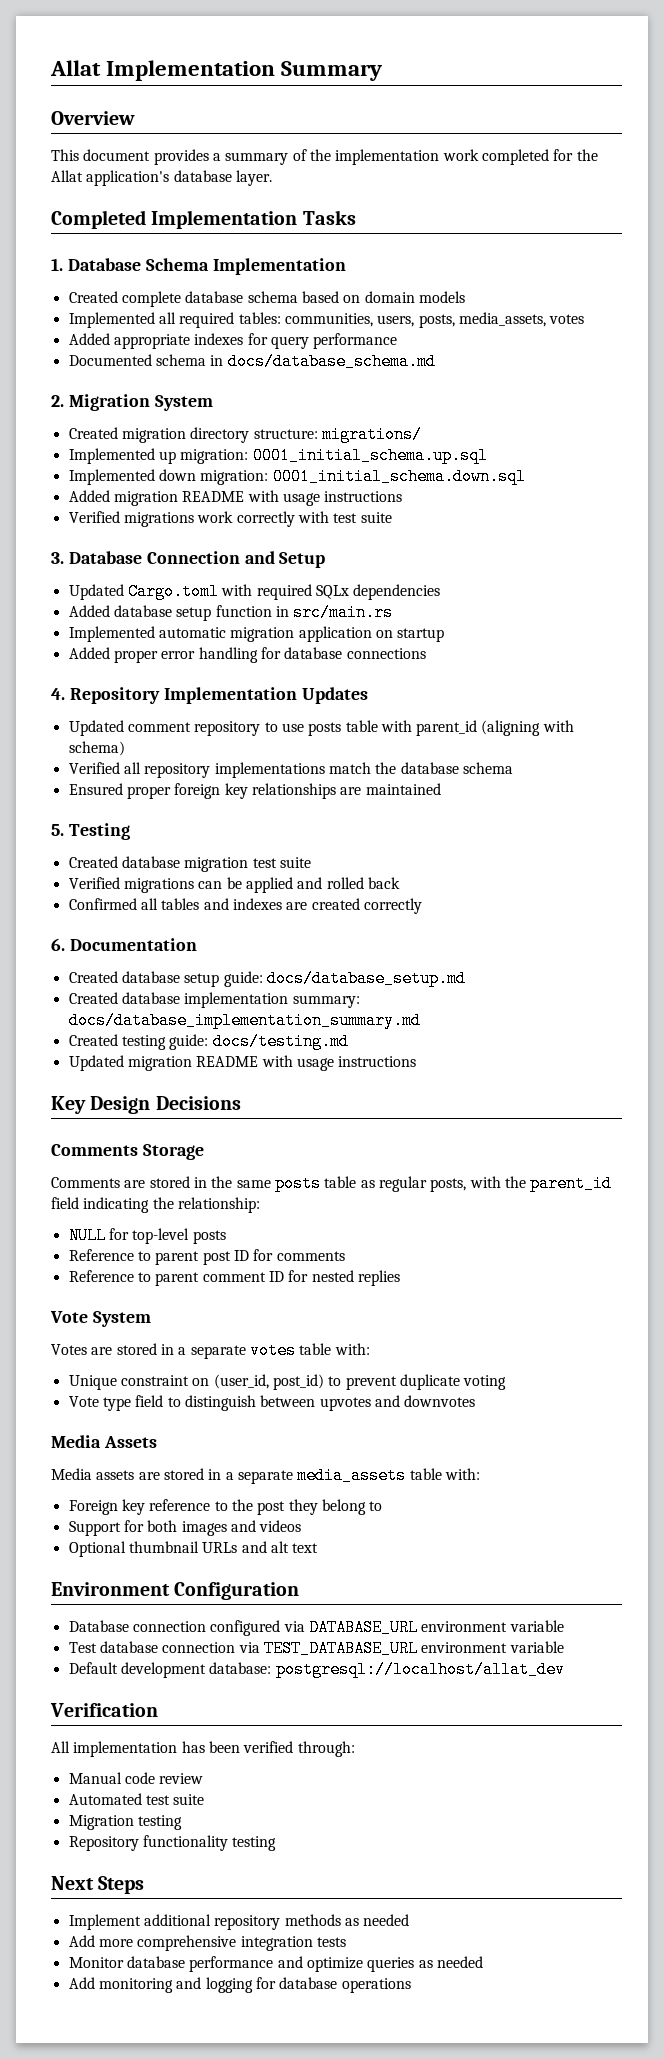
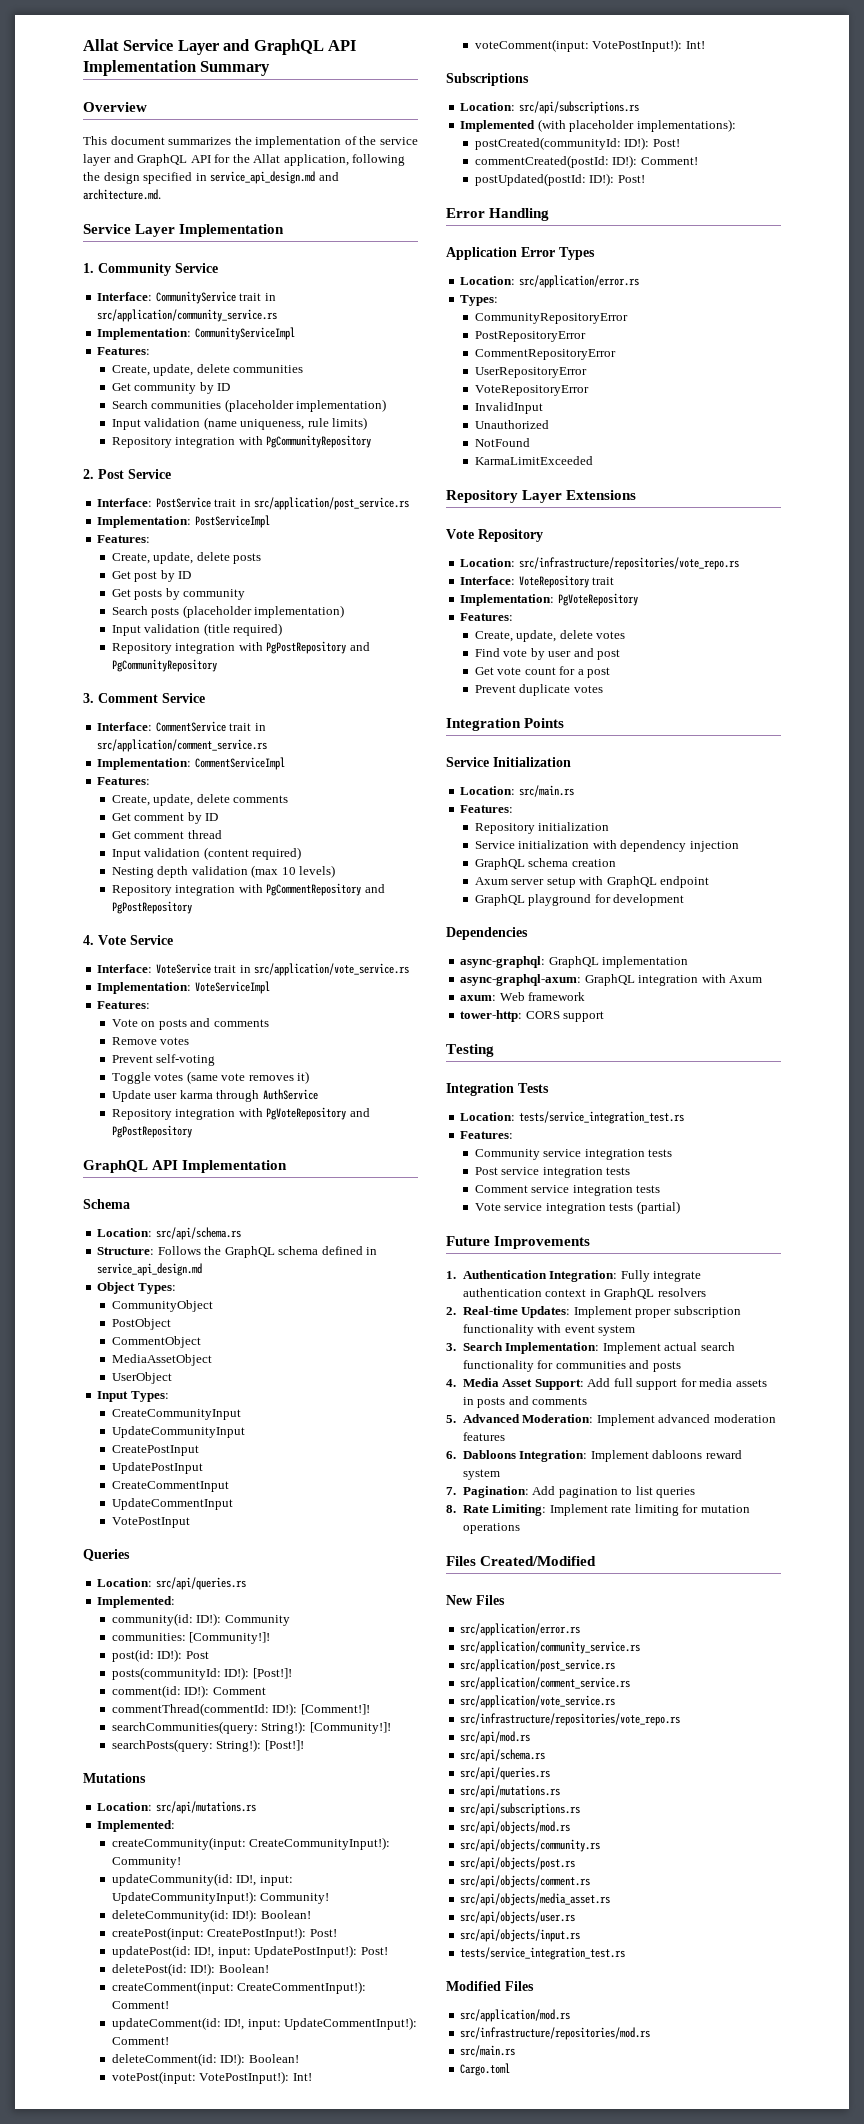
[50,60,101,76] Allat -> [83,39,357,55] Allat Service Layer and GraphQL API
[153,149,598,165] [51,170,272,186] [51,210,356,229] [51,258,346,275] [68,291,465,307] [68,312,585,328] [68,333,398,349] [68,353,436,370] [51,394,213,411] [68,426,422,443] [68,447,488,464] [68,468,526,485] [68,490,403,506] [68,511,392,527] [51,551,326,568] [68,583,441,600] [68,604,394,621] [68,626,445,642] [68,647,426,663] [51,687,368,704] [68,720,574,736] [68,741,125,756] [68,762,513,778] [68,783,441,799] [51,823,130,840] [68,856,311,872] [68,877,400,893] [68,898,422,914] [51,938,197,951] [68,970,466,987] [68,992,360,1008] [68,1012,421,1029] [68,1033,349,1050] [68,1055,417,1071] [51,1096,241,1114] [51,1144,204,1160] [51,1175,613,1192] [51,1197,260,1213] [68,1227,226,1244] [68,1249,345,1265] [68,1270,400,1286] [50,1311,151,1327] [51,1342,370,1359] [68,1374,507,1390] [68,1395,476,1411] [51,1435,157,1448] [51,1467,480,1484] [68,1499,383,1515] [68,1520,302,1536] [68,1541,319,1557] [51,1582,300,1600] [68,1619,564,1636] [68,1640,564,1657] [68,1661,565,1678] [50,1703,158,1717] [51,1741,355,1757] [68,1772,204,1784] [68,1793,205,1805] [68,1815,182,1830] [68,1835,277,1851] [51,1876,145,1894] [68,1914,410,1930] [68,1935,346,1951] [68,1956,483,1972] [68,1977,411,1993] provides a summary of the implementation work completed for the Allat application's database layer. // Completed Implementation Tasks // 1. Database Schema Implementation // Created complete database schema based on domain models // Implemented all required tables: communities, users, posts, media_assets, votes // Added appropriate indexes for query performance // Documented schema in docs/database_schema.md // 2. Migration System // Created migration directory structure: migrations/ // Implemented up migration: 0001_initial_schema.up.sql // Implemented down migration: 0001_initial_schema.down.sql // Added migration README with usage instructions // Verified migrations work correctly with test suite // 3. Database Connection and Setup // Updated Cargo.toml with required SQLx dependencies // Added database setup function in src/main.rs // Implemented automatic migration application on startup // Added proper error handling for database connections // 4. Repository Implementation Updates // Updated comment repository to use posts table with parent_id (aligning with schema) // Verified all repository implementations match the database schema // Ensured proper foreign key relationships are maintained // 5. Testing // Created database migration test suite // Verified migrations can be applied and rolled back // Confirmed all tables and indexes are created correctly // 6. Documentation // Created database setup guide: docs/database_setup.md // Created database implementation summary: docs/database_implementation_summary.md // Created testing guide: docs/testing.md // Updated migration README with usage instructions // Key Design Decisions // Comments Storage // Comments are stored in the same posts table as regular posts, with the parent_id field indicating the relationship: // NULL for top-level posts // Reference to parent post ID for comments // Reference to parent comment ID for nested replies // Vote System // Votes are stored in a separate votes table with: // Unique constraint on (user_id, post_id) to prevent duplicate voting // Vote type field to distinguish between upvotes and downvotes // Media Assets // Media assets are stored in a separate media_assets table with: // Foreign key reference to the post they belong to // Support for both images and videos // Optional thumbnail URLs and alt text // Environment Configuration // Database connection configured via DATABASE_URL environment variable // Test database connection via TEST_DATABASE_URL environment variable // Default development database: postgresql://localhost/allat_dev // Verification // All implementation has been verified through: // Manual code review // Automated test suite // Migration testing // Repository functionality testing // Next Steps // Implement additional repository methods as needed // Add more comprehensive integration tests // Monitor database performance and optimize queries as needed // Add monitoring and logging for database operations -> [168,136,418,148] [83,154,406,166] [83,171,339,184] [83,189,161,200] [83,224,285,237] [83,263,218,276] [97,291,276,304] [97,309,278,322] [97,327,295,340] [97,347,151,355] [111,364,304,376] [111,382,231,394] [111,399,387,412] [111,417,368,430] [111,435,372,448] [83,469,171,479] [97,497,410,510] [97,515,270,528] [97,535,151,543] [111,552,262,564] [111,570,192,582] [111,588,246,600] [111,605,345,618] [111,623,283,636] [111,641,370,654] [111,659,217,672] [83,693,205,703] [97,721,266,732] [97,739,268,752] [97,757,285,770] [97,777,151,785] [111,794,289,806] [111,812,219,824] [111,830,222,839] [111,847,302,860] [111,865,336,878] [111,883,385,896] [111,901,192,914] [83,935,173,945] [97,963,410,976] [97,981,270,994] [97,1001,151,1009] [111,1018,269,1030] [111,1037,190,1045] [111,1054,216,1066] [111,1071,310,1084] [111,1089,318,1102] [111,1107,370,1120] [111,1125,192,1138] [83,1160,288,1173] [83,1199,130,1209] [97,1227,241,1240] [97,1246,378,1258] [97,1263,203,1276] [97,1282,176,1294] [111,1300,213,1312] [111,1318,171,1330] [111,1336,201,1348] [111,1354,212,1366] [111,1372,172,1384] [97,1391,169,1402] [111,1409,241,1420] [111,1426,245,1438] [111,1445,199,1456] [111,1462,203,1474] [111,1481,229,1492] [111,1498,233,1510] [111,1517,190,1528] [83,1549,130,1561] [97,1577,246,1590] [97,1596,176,1608] [111,1613,290,1626] [111,1632,271,1644] [111,1649,209,1662] [111,1667,292,1680] [111,1685,266,1698] [111,1703,370,1716] [111,1721,391,1734] [111,1739,304,1752] [83,1773,146,1783] [97,1801,256,1814] [97,1820,176,1832] [111,1837,391,1850] [111,1857,181,1868] [111,1873,293,1886] [111,1891,330,1904] [111,1909,311,1922] [111,1927,337,1940] [111,1945,388,1958] [111,1963,269,1976] [111,1981,367,1994] [111,2001,169,2009] [111,2017,418,2030] [111,2037,169,2045] [111,2053,299,2066] [111,2071,312,2084] [474,39,705,52] [446,73,529,86] [460,101,639,114] [460,119,736,132] [474,137,680,150] [474,155,698,168] [474,173,645,186] [446,208,550,221] [446,247,595,260] [460,275,639,288] [460,295,499,306] [474,313,628,324] [474,331,586,342] [474,349,616,360] [474,367,587,378] [474,385,589,396] [474,402,543,414] [474,420,549,429] [474,438,530,447] [474,456,593,465] [446,490,637,503] [446,529,543,542] [460,557,739,570] [460,575,615,588] [460,593,638,606] [460,613,514,621] [474,630,626,642] [474,648,621,660] [474,666,611,678] [474,684,603,696] [446,718,565,731] [446,757,571,767] [460,785,574,797] [460,805,514,813] [474,822,610,834] [474,840,739,852] [474,858,616,870] [474,876,710,888] [474,894,685,906] [446,927,528,940] [460,956,689,968] [460,974,763,986] [460,992,586,1001] [460,1010,605,1022] [446,1044,494,1057] [446,1083,549,1096] [460,1111,684,1124] [460,1131,514,1139] [474,1149,673,1160] [474,1167,631,1178] [474,1185,661,1196] [474,1201,680,1214] [446,1236,591,1249] [446,1270,702,1282] [462,1288,706,1300] [446,1306,741,1318] [462,1324,636,1336] [446,1342,735,1354] [462,1360,681,1372] [446,1378,767,1390] [462,1396,588,1408] [446,1414,776,1426] [462,1432,505,1441] [446,1450,742,1462] [462,1469,500,1480] [446,1486,696,1498] [446,1504,750,1516] [462,1523,520,1534] [446,1556,597,1566] [446,1595,505,1605] [460,1623,581,1636] [460,1641,641,1654] [460,1659,616,1672] [460,1677,631,1690] [460,1695,616,1708] [460,1713,681,1726] [460,1731,531,1744] [460,1749,546,1762] [460,1767,551,1780] [460,1785,561,1798] [460,1803,581,1816] [460,1821,571,1834] [460,1839,601,1852] [460,1857,576,1870] [460,1875,591,1888] [460,1893,611,1906] [460,1911,576,1924] [460,1929,581,1942] [460,1947,626,1960] [446,1981,534,1991] [460,2009,571,2022] [460,2027,651,2040] [460,2045,516,2057] [460,2063,511,2076] summarizes the implementation of the service layer and GraphQL API for the Allat application, following the design specified in service_api_design.md and architecture.md. // Service Layer Implementation // 1. Community Service // Interface: CommunityService trait in src/application/community_service.rs // Implementation: CommunityServiceImpl // Features: // Create, update, delete communities // Get community by ID // Search communities (placeholder implementation) // Input validation (name uniqueness, rule limits) // Repository integration with PgCommunityRepository // 2. Post Service // Interface: PostService trait in src/application/post_service.rs // Implementation: PostServiceImpl // Features: // Create, update, delete posts // Get post by ID // Get posts by community // Search posts (placeholder implementation) // Input validation (title required) // Repository integration with PgPostRepository and PgCommunityRepository // 3. Comment Service // Interface: CommentService trait in src/application/comment_service.rs // Implementation: CommentServiceImpl // Features: // Create, update, delete comments // Get comment by ID // Get comment thread // Input validation (content required) // Nesting depth validation (max 10 levels) // Repository integration with PgCommentRepository and PgPostRepository // 4. Vote Service // Interface: VoteService trait in src/application/vote_service.rs // Implementation: VoteServiceImpl // Features: // Vote on posts and comments // Remove votes // Prevent self-voting // Toggle votes (same vote removes it) // Update user karma through AuthService // Repository integration with PgVoteRepository and PgPostRepository // GraphQL API Implementation // Schema // Location: src/api/schema.rs // Structure: Follows the GraphQL schema defined in service_api_design.md // Object Types: // CommunityObject // PostObject // CommentObject // MediaAssetObject // UserObject // Input Types: // CreateCommunityInput // UpdateCommunityInput // CreatePostInput // UpdatePostInput // CreateCommentInput // UpdateCommentInput // VotePostInput // Queries // Location: src/api/queries.rs // Implemented: // community(id: ID!): Community // communities: [Community!]! // post(id: ID!): Post // posts(communityId: ID!): [Post!]! // comment(id: ID!): Comment // commentThread(commentId: ID!): [Comment!]! // searchCommunities(query: String!): [Community!]! // searchPosts(query: String!): [Post!]! // Mutations // Location: src/api/mutations.rs // Implemented: // createCommunity(input: CreateCommunityInput!): Community! // updateCommunity(id: ID!, input: UpdateCommunityInput!): Community! // deleteCommunity(id: ID!): Boolean! // createPost(input: CreatePostInput!): Post! // updatePost(id: ID!, input: UpdatePostInput!): Post! // deletePost(id: ID!): Boolean! // createComment(input: CreateCommentInput!): Comment! // updateComment(id: ID!, input: UpdateCommentInput!): Comment! // deleteComment(id: ID!): Boolean! // votePost(input: VotePostInput!): Int! // voteComment(input: VotePostInput!): Int! // Subscriptions // Location: src/api/subscriptions.rs // Implemented (with placeholder implementations): // postCreated(communityId: ID!): Post! // commentCreated(postId: ID!): Comment! // postUpdated(postId: ID!): Post! // Error Handling // Application Error Types // Location: src/application/error.rs // Types: // CommunityRepositoryError // PostRepositoryError // CommentRepositoryError // UserRepositoryError // VoteRepositoryError // InvalidInput // Unauthorized // NotFound // KarmaLimitExceeded // Repository Layer Extensions // Vote Repository // Location: src/infrastructure/repositories/vote_repo.rs // Interface: VoteRepository trait // Implementation: PgVoteRepository // Features: // Create, update, delete votes // Find vote by user and post // Get vote count for a post // Prevent duplicate votes // Integration Points // Service Initialization // Location: src/main.rs // Features: // Repository initialization // Service initialization with dependency injection // GraphQL schema creation // Axum server setup with GraphQL endpoint // GraphQL playground for development // Dependencies // async-graphql: GraphQL implementation // async-graphql-axum: GraphQL integration with Axum // axum: Web framework // tower-http: CORS support // Testing // Integration Tests // Location: tests/service_integration_test.rs // Features: // Community service integration tests // Post service integration tests // Comment service integration tests // Vote service integration tests (partial) // Future Improvements // 1. Authentication Integration: Fully integrate authentication context in GraphQL resolvers // 2. Real-time Updates: Implement proper subscription functionality with event system // 3. Search Implementation: Implement actual search functionality for communities and posts // 4. Media Asset Support: Add full support for media assets in posts and comments // 5. Advanced Moderation: Implement advanced moderation features // 6. Dabloons Integration: Implement dabloons reward system // 7. Pagination: Add pagination to list queries // 8. Rate Limiting: Implement rate limiting for mutation operations // Files Created/Modified // New Files // src/application/error.rs // src/application/community_service.rs // src/application/post_service.rs // src/application/comment_service.rs // src/application/vote_service.rs // src/infrastructure/repositories/vote_repo.rs // src/api/mod.rs // src/api/schema.rs // src/api/queries.rs // src/api/mutations.rs // src/api/subscriptions.rs // src/api/objects/mod.rs // src/api/objects/community.rs // src/api/objects/post.rs // src/api/objects/comment.rs // src/api/objects/media_asset.rs // src/api/objects/user.rs // src/api/objects/input.rs // tests/service_integration_test.rs // Modified Files // src/application/mod.rs // src/infrastructure/repositories/mod.rs // src/main.rs // Cargo.toml

